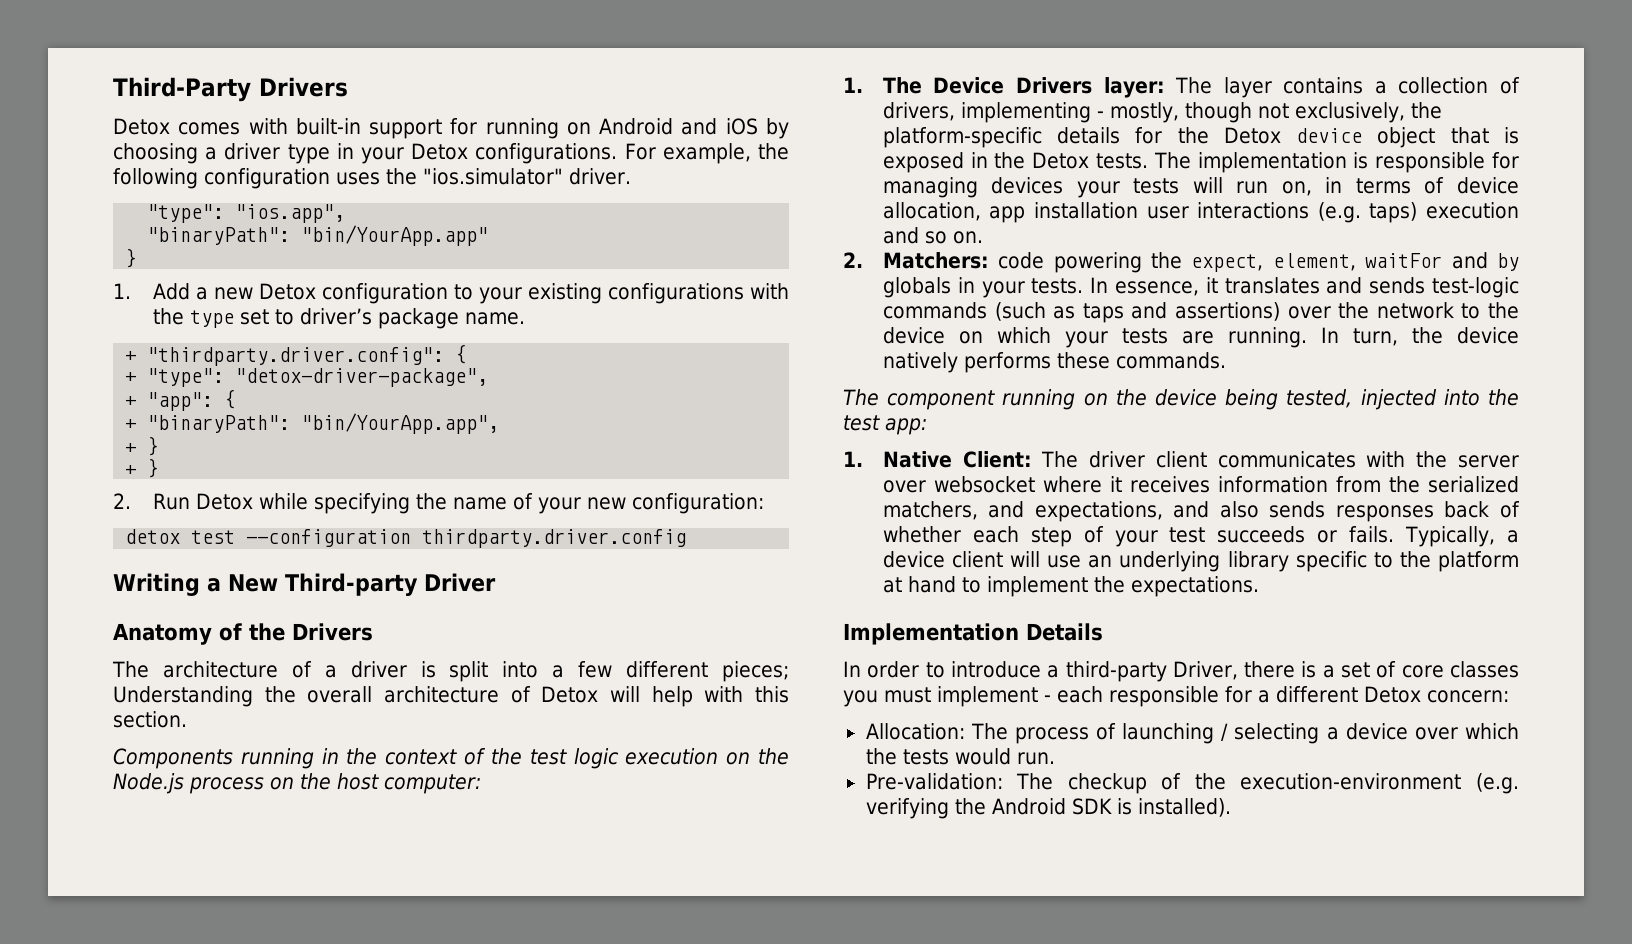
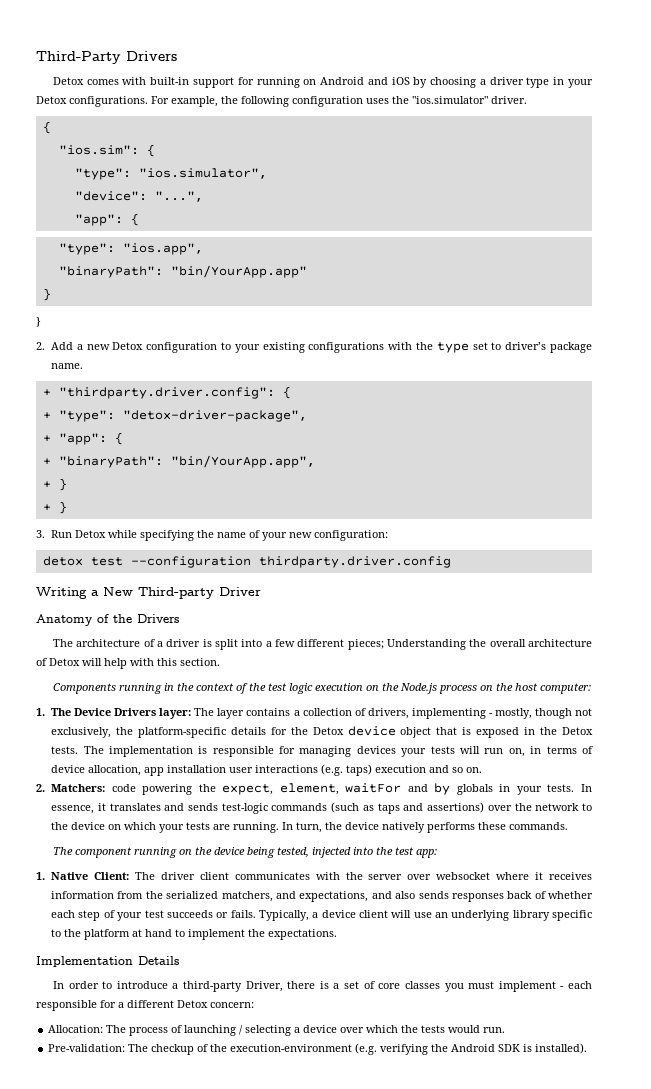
(631, 176) none -> [42,121,51,134] [58,144,155,157] [74,168,267,180] [74,191,203,202] [74,213,139,226] // { // "ios.sim": { // "type": "ios.simulator", // "device": "...", // "app": {
[113,283,131,299] 1. -> [36,317,41,327] [36,342,45,350] } // 2.
[113,493,131,509] 2. -> [36,530,45,538] 3.

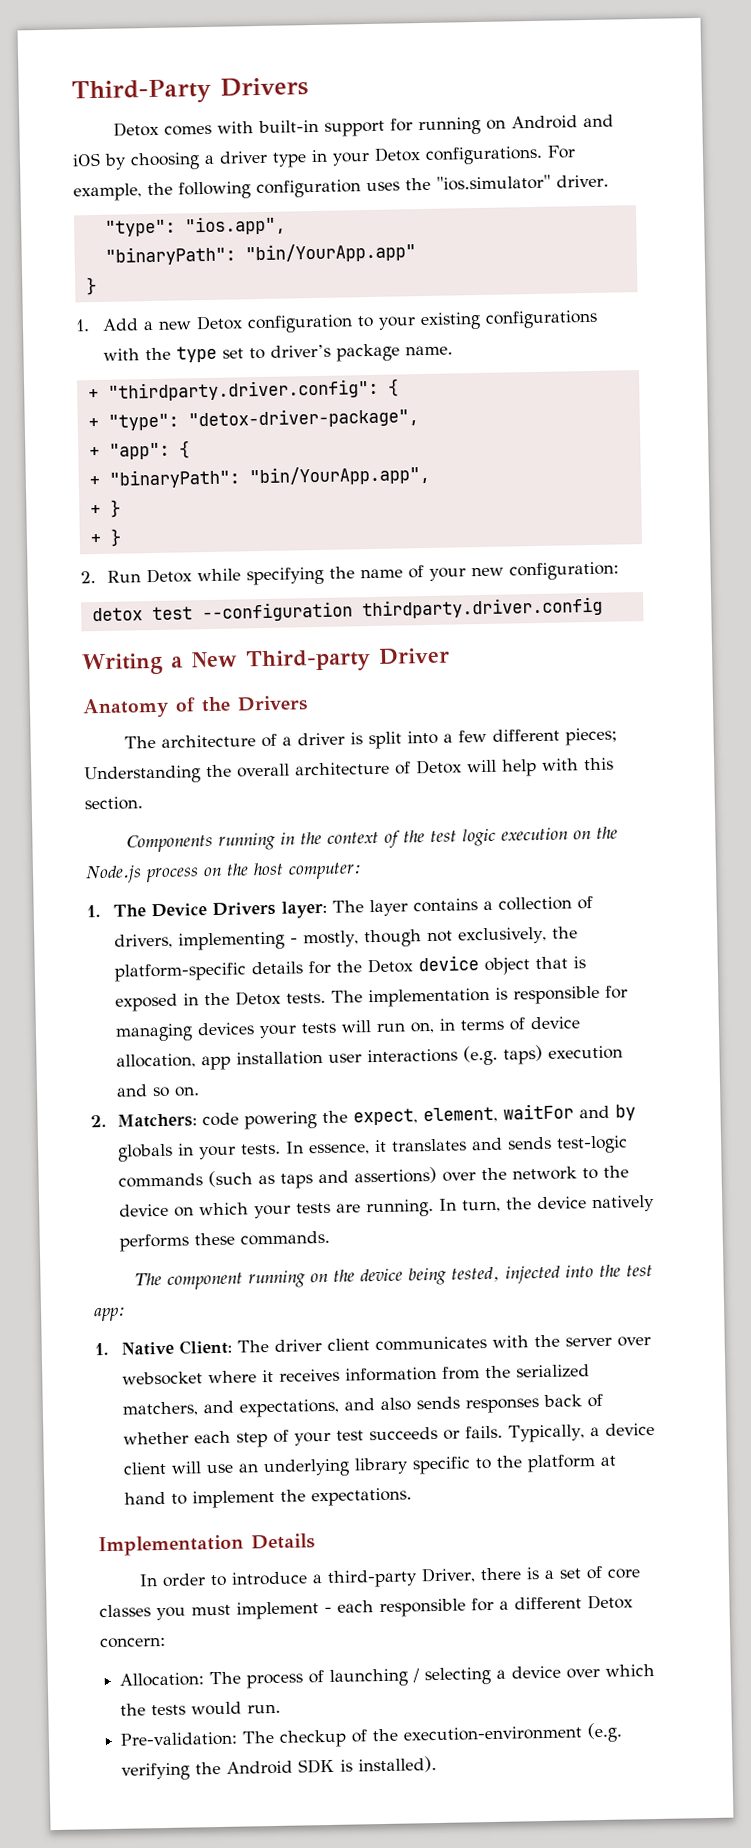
[42,121,51,134] [58,144,155,157] [74,168,267,180] [74,191,203,202] [74,213,139,226] // { // "ios.sim": { // "type": "ios.simulator", // "device": "...", // "app": { -> (609, 181) none
[36,317,41,327] [36,342,45,350] } // 2. -> [75,319,90,332] 1.
[36,530,45,538] 3. -> [80,571,96,584] 2.

